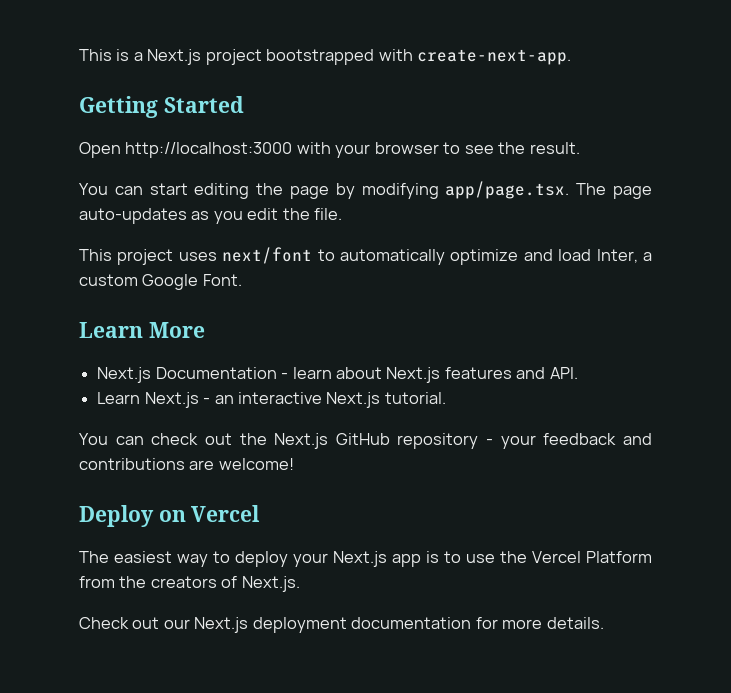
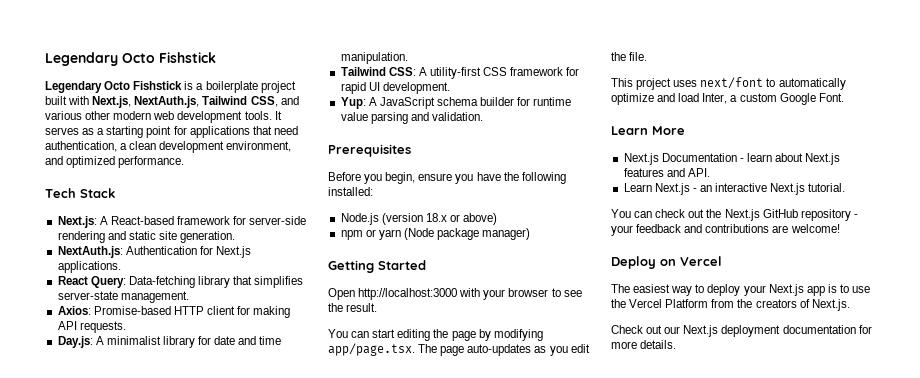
[79,49,572,65] This is a Next.js project bootstrapped with create-next-app. -> [45,52,216,66] [45,81,296,93] [45,96,299,108] [45,111,282,123] [45,126,298,138] [45,141,292,153] [45,156,185,168] [45,188,115,198] [57,216,307,228] [57,231,236,243] [57,246,251,258] [57,261,121,273] [57,276,304,288] [57,291,189,303] [57,306,291,318] [57,321,126,333] [57,336,282,348] [340,52,408,64] [340,67,580,79] [340,82,450,94] [340,97,572,109] [340,112,483,124] [328,144,411,157] [328,172,566,184] [328,187,373,196] [340,213,498,225] [340,228,531,240] Legendary Octo Fishstick // Legendary Octo Fishstick is a boilerplate project built with Next.js, NextAuth.js, Tailwind CSS, and various other modern web development tools. It serves as a starting point for applications that need authentication, a clean development environment, and optimized performance. // Tech Stack // Next.js: A React-based framework for server-side rendering and static site generation. // NextAuth.js: Authentication for Next.js applications. // React Query: Data-fetching library that simplifies server-state management. // Axios: Promise-based HTTP client for making API requests. // Day.js: A minimalist library for date and time manipulation. // Tailwind CSS: A utility-first CSS framework for rapid UI development. // Yup: A JavaScript schema builder for runtime value parsing and validation. // Prerequisites // Before you begin, ensure you have the following installed: // Node.js (version 18.x or above) // npm or yarn (Node package manager)

